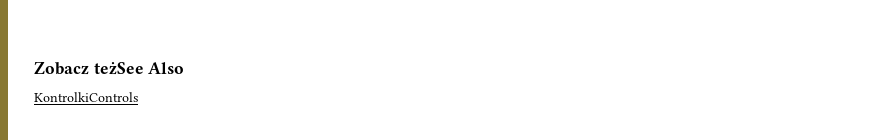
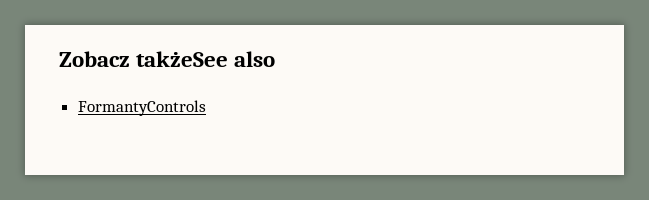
[93,62,185,75] [34,92,138,102] teżSee Also // KontrolkiControls -> [136,51,276,67] [77,100,206,116] takżeSee also // FormantyControls

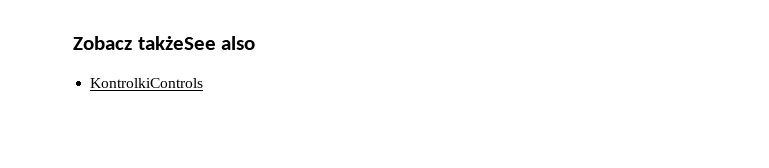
[77,100,206,116] FormantyControls -> [90,78,204,88] KontrolkiControls

